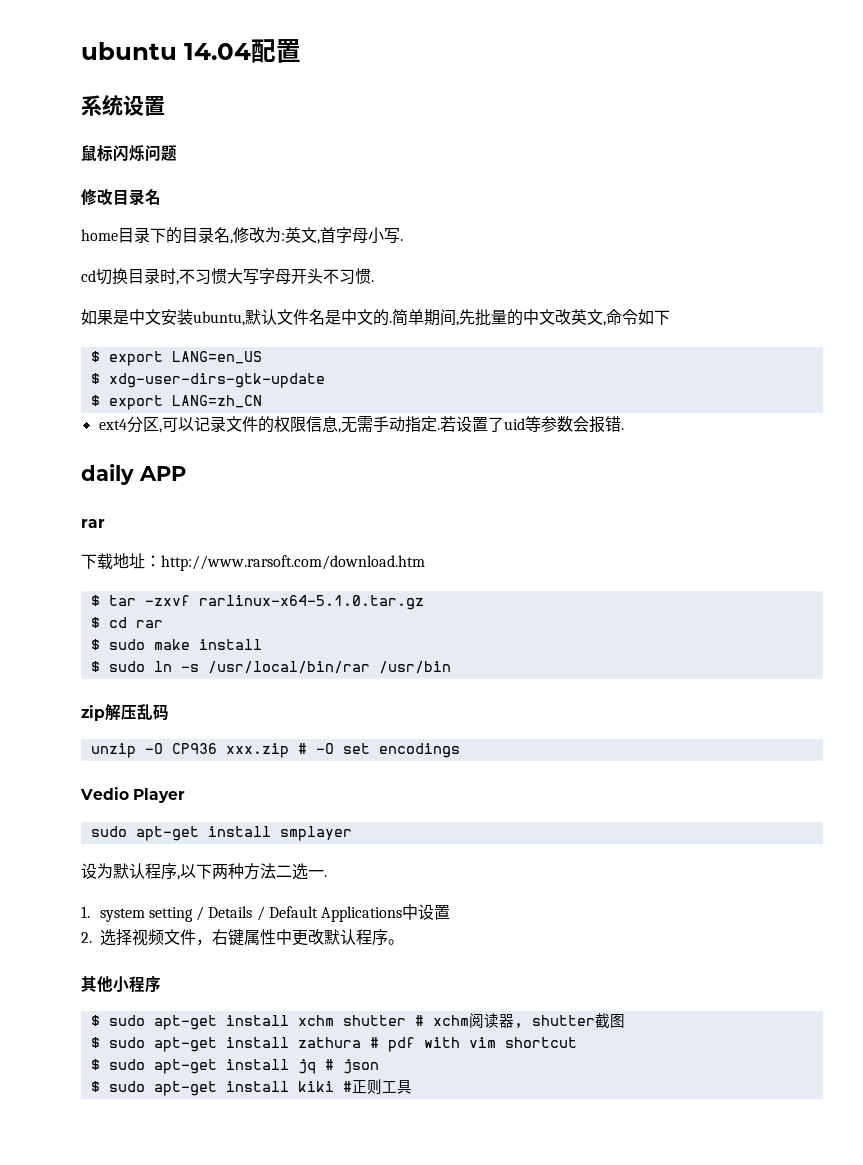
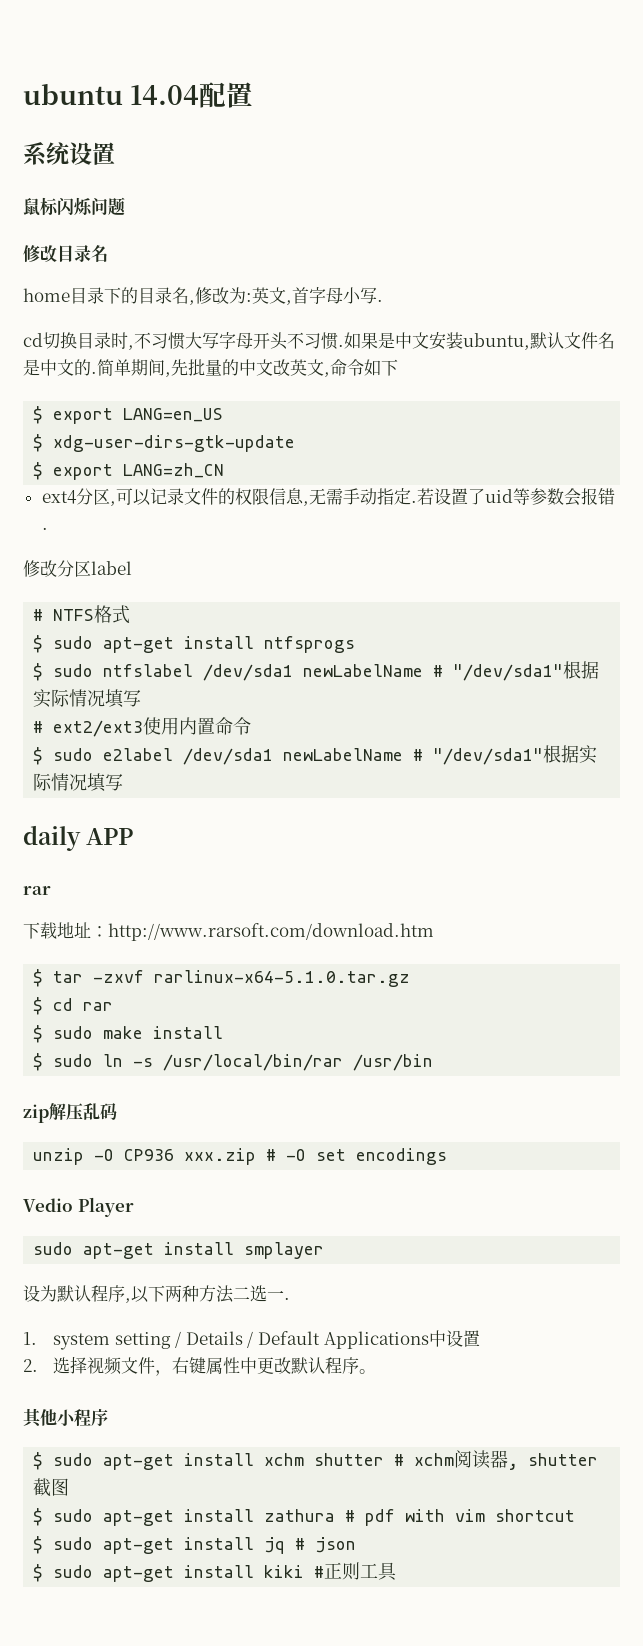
(374, 281) // -> (344, 345) none
(624, 429) none -> [23,560,132,577] [33,605,131,624] [33,635,356,653] [33,661,600,681] [33,689,142,708] [33,717,252,737] [33,745,598,765] [33,773,124,792] // 修改分区label // # NTFS格式 // $ sudo apt-get install ntfsprogs // $ sudo ntfslabel /dev/sda1 newLabelName # "/dev/sda1"根据实际情况填写 // # ext2/ext3使用内置命令 // $ sudo e2label /dev/sda1 newLabelName # "/dev/sda1"根据实际情况填写

